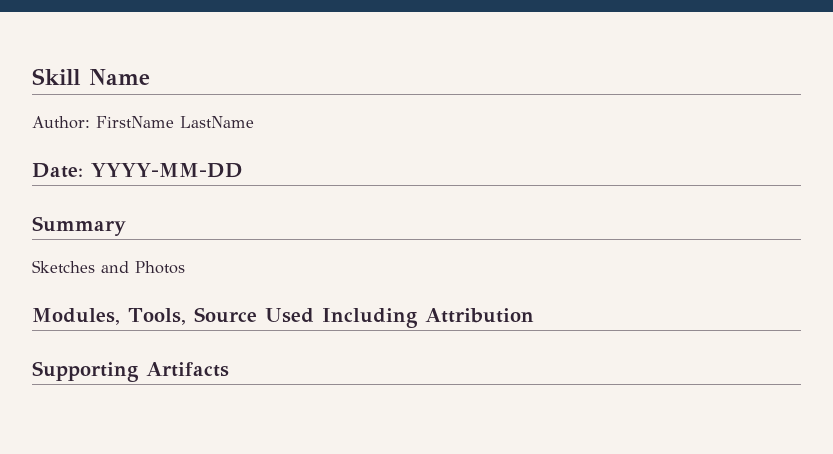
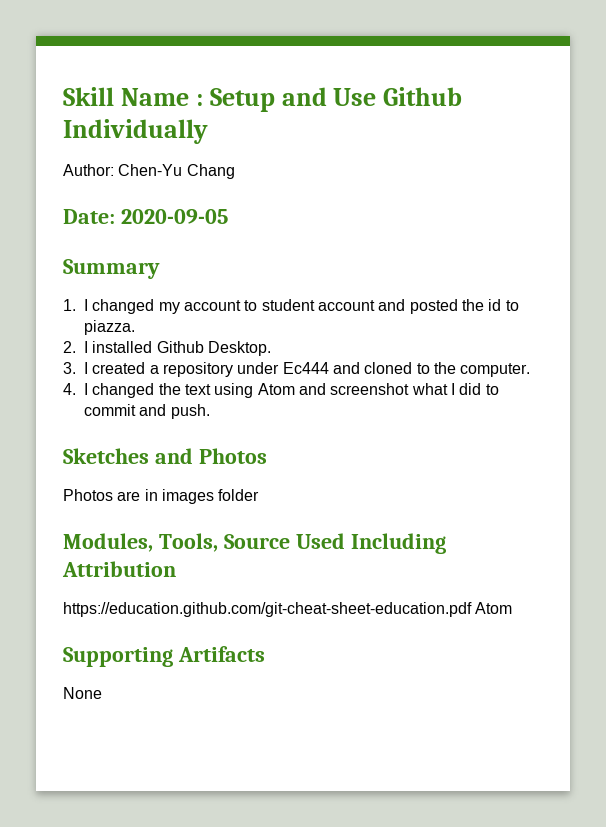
(150, 77) none -> [195,87,463,112] [63,119,208,144] : Setup and Use Github Individually
[96,116,254,128] FirstName LastName -> [118,164,235,179] Chen-Yu Chang
[91,163,243,178] YYYY-MM-DD -> [120,209,228,224] 2020-09-05
[32,260,185,274] Sketches and Photos -> [63,299,519,314] [84,320,135,335] [63,341,271,356] [63,362,531,377] [63,383,499,398] [84,404,210,419] [63,448,267,464] [63,489,260,504] 1. I changed my account to student account and posted the id to piazza. // 2. I installed Github Desktop. // 3. I created a repository under Ec444 and cloned to the computer. // 4. I changed the text using Atom and screenshot what I did to commit and push. // Sketches and Photos // Photos are in images folder
(534, 315) none -> [63,602,513,617] // https://education.github.com/git-cheat-sheet-education.pdf Atom
(229, 369) none -> [63,687,102,699] // None

